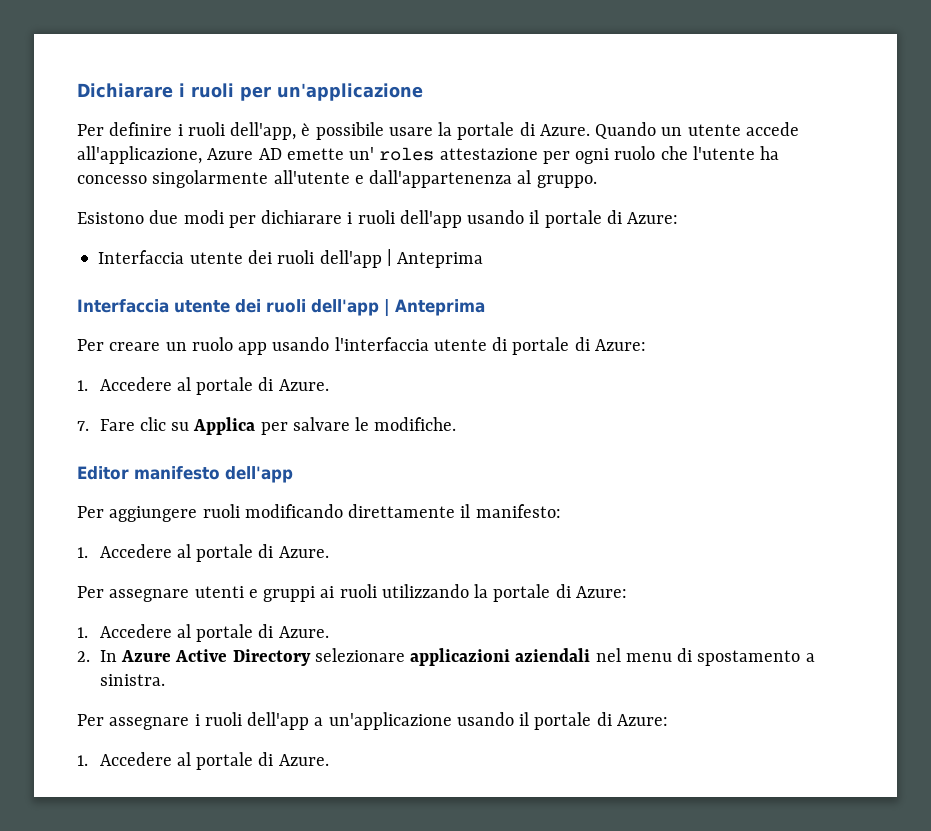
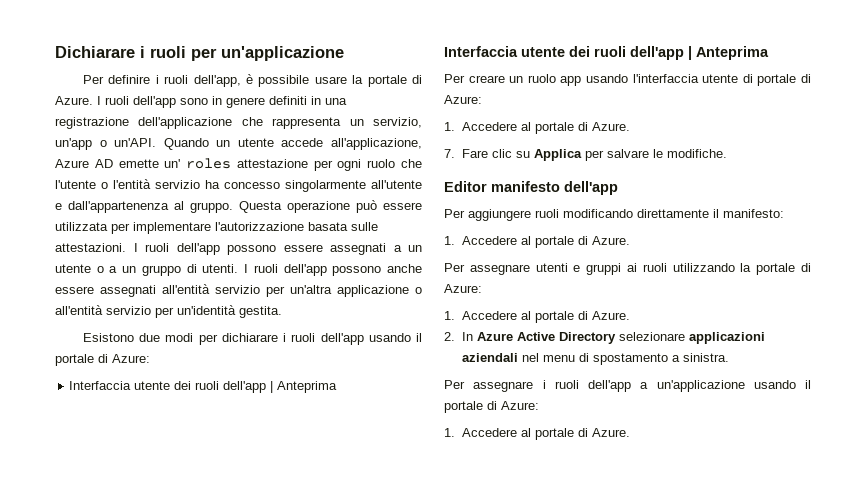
(590, 130) none -> [97,96,347,108] [55,117,422,129] [55,138,157,150] I ruoli dell'app sono in genere definiti in una registrazione dell'applicazione che rappresenta un servizio, un'app o un'API.
(755, 153) none -> [101,179,200,189] o l'entità servizio
(597, 181) none -> [239,200,422,213] [55,222,378,234] [55,243,422,255] [55,264,422,276] [55,284,422,297] [55,305,282,318] Questa operazione può essere utilizzata per implementare l'autorizzazione basata sulle attestazioni. I ruoli dell'app possono essere assegnati a un utente o a un gruppo di utenti. I ruoli dell'app possono anche essere assegnati all'entità servizio per un'altra applicazione o all'entità servizio per un'identità gestita.

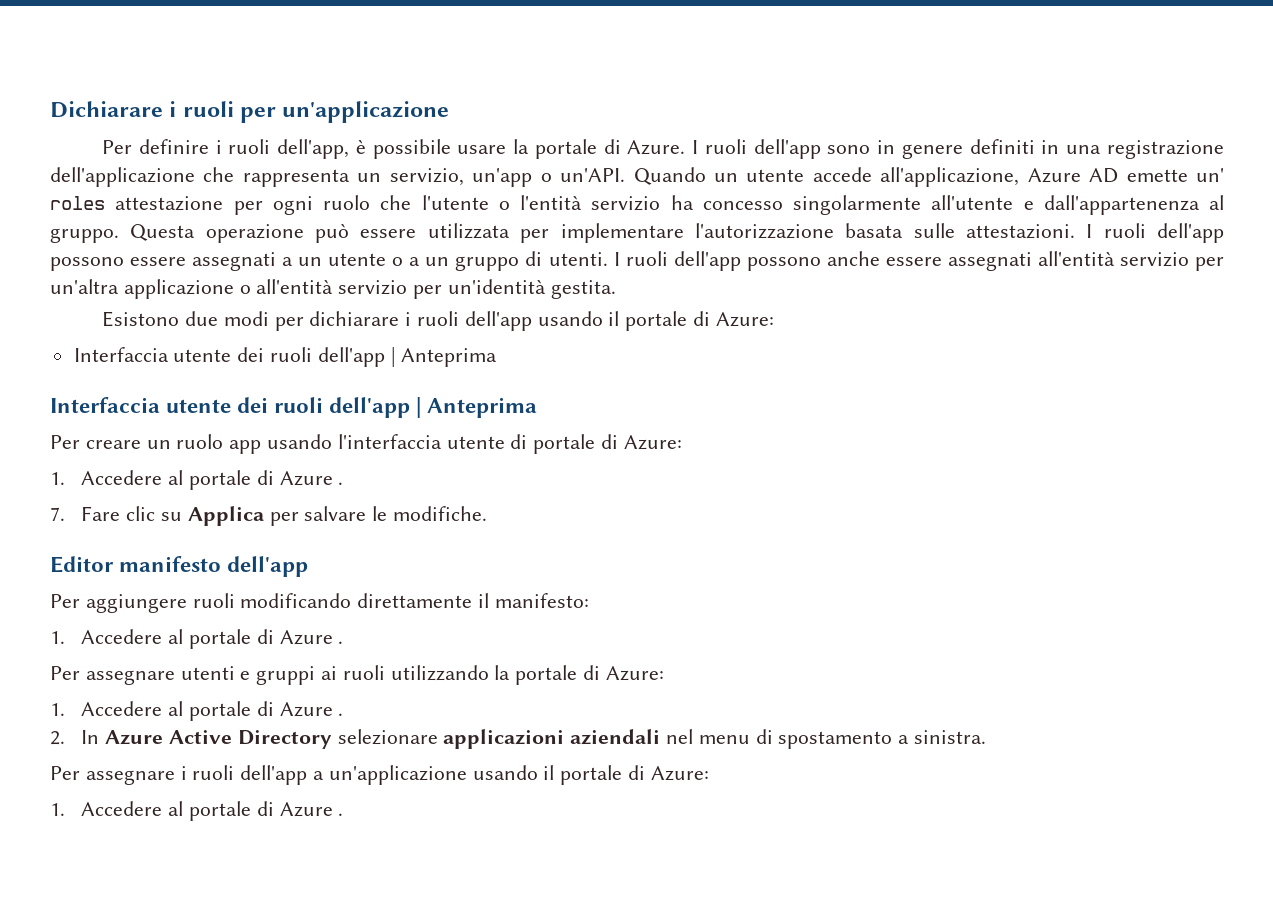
[591,122,630,131] Azure. -> [279,471,344,486] Azure .
[591,236,630,245] Azure. -> [279,630,344,645] Azure .
[591,311,630,320] Azure. -> [279,702,344,717] Azure .
[591,428,630,437] Azure. -> [279,802,344,817] Azure .

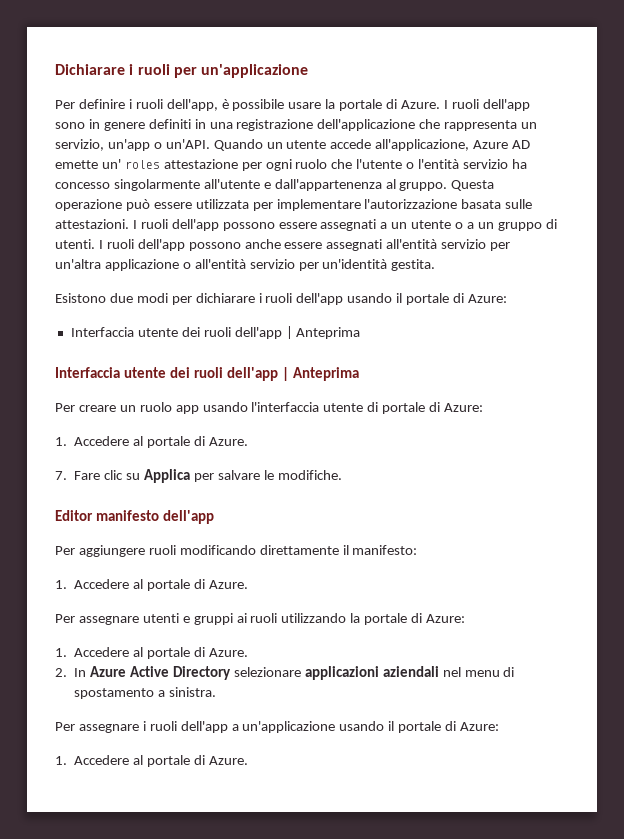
[279,471,344,486] Azure . -> [208,437,248,446] Azure.
[279,630,344,645] Azure . -> [208,580,248,589] Azure.
[279,702,344,717] Azure . -> [208,648,248,657] Azure.
[279,802,344,817] Azure . -> [208,756,248,765] Azure.

